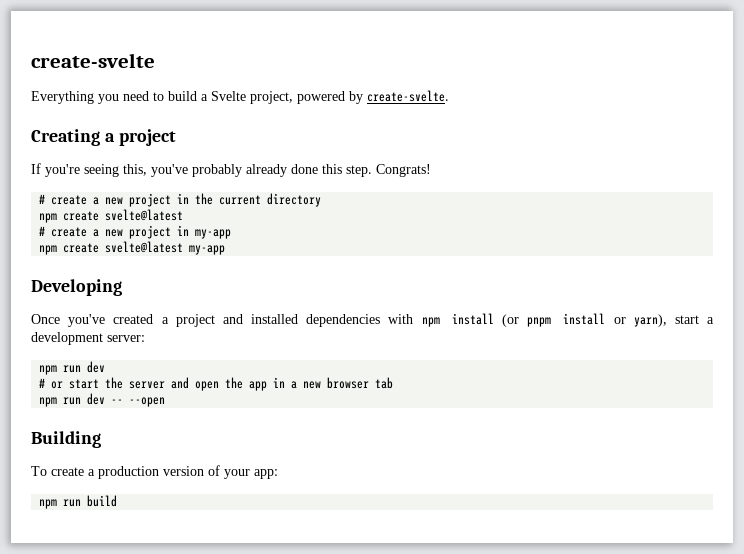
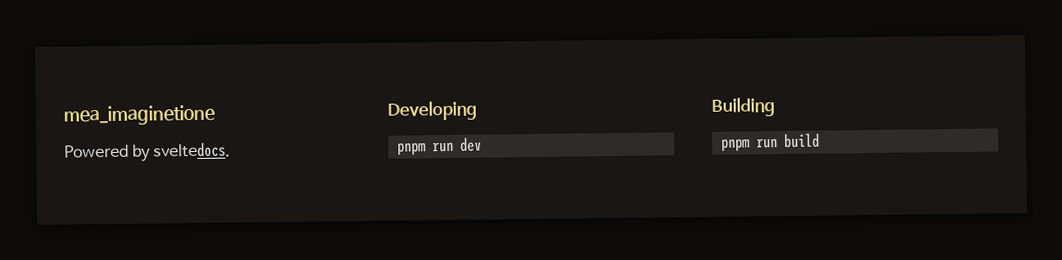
[31,53,155,68] [31,90,449,104] [31,129,176,146] [31,163,431,177] [39,193,322,207] [39,209,184,223] [39,225,232,239] [39,241,226,255] [31,279,122,296] [31,313,714,327] [31,332,145,345] [39,361,106,375] [39,377,394,391] [39,393,166,407] [31,431,101,448] [31,465,278,479] [39,499,58,509] create-svelte // Everything you need to build a Svelte project, powered by create-svelte. // Creating a project // If you're seeing this, you've probably already done this step. Congrats! // # create a new project in the current directory // npm create svelte@latest // # create a new project in my-app // npm create svelte@latest my-app // Developing // Once you've created a project and installed dependencies with npm install (or pnpm install or yarn), start a development server: // npm run dev // # or start the server and open the app in a new browser tab // npm run dev -- --open // Building // To create a production version of your app: // npm -> [63,104,215,126] [64,142,232,162] [387,100,477,121] [397,137,483,156] [711,97,775,117] [721,138,751,152] mea_imaginetione // Powered by sveltedocs. // Developing // pnpm run dev // Building // pnpm

